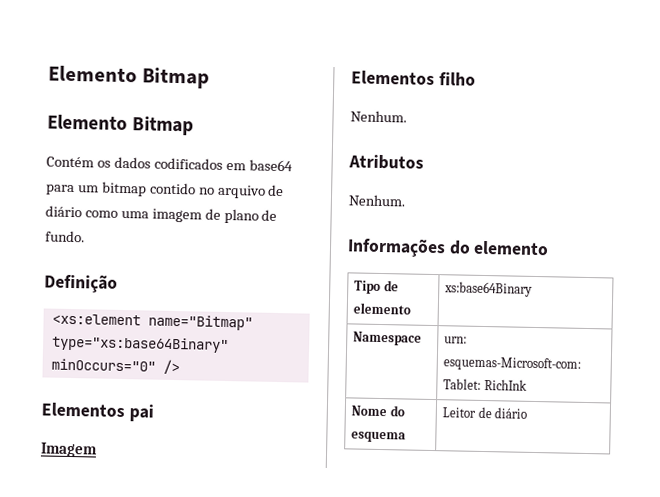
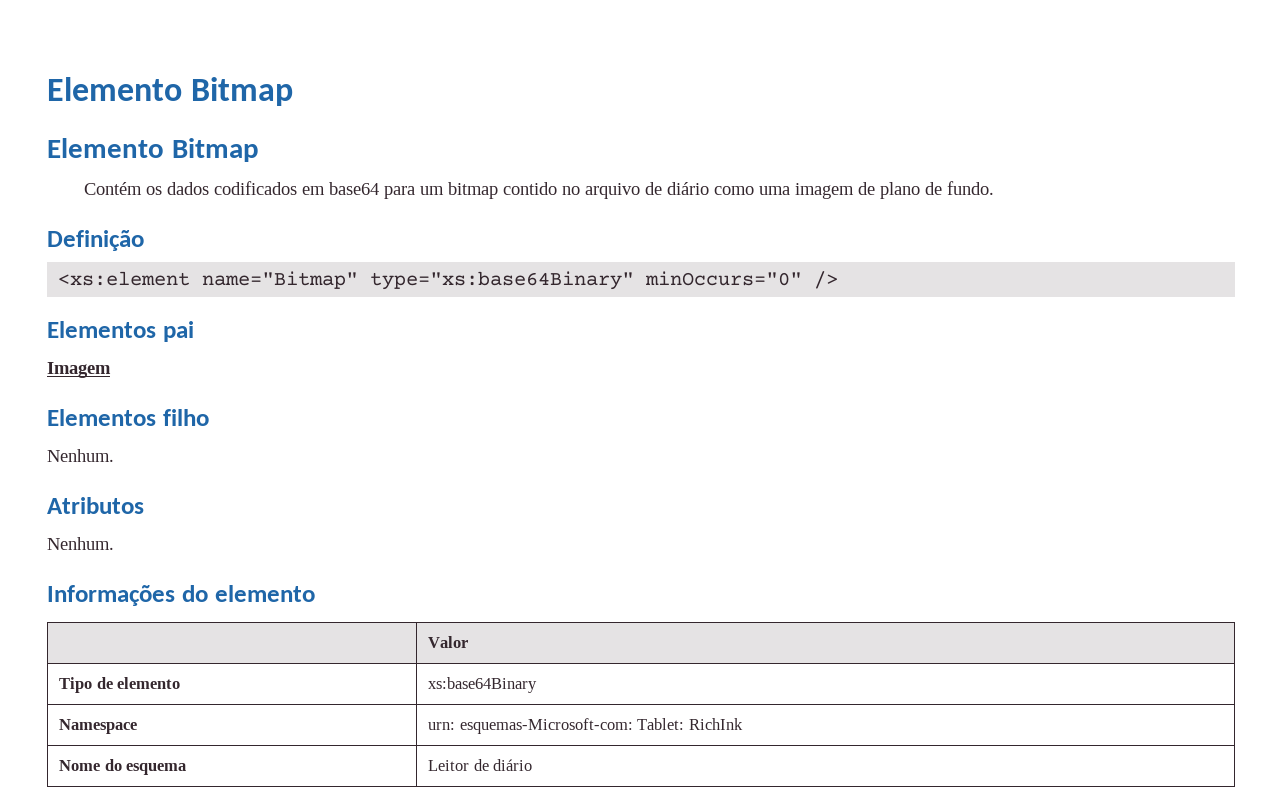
(550, 248) none -> [428,636,469,648] // | Valor

